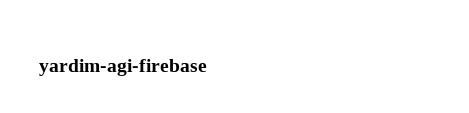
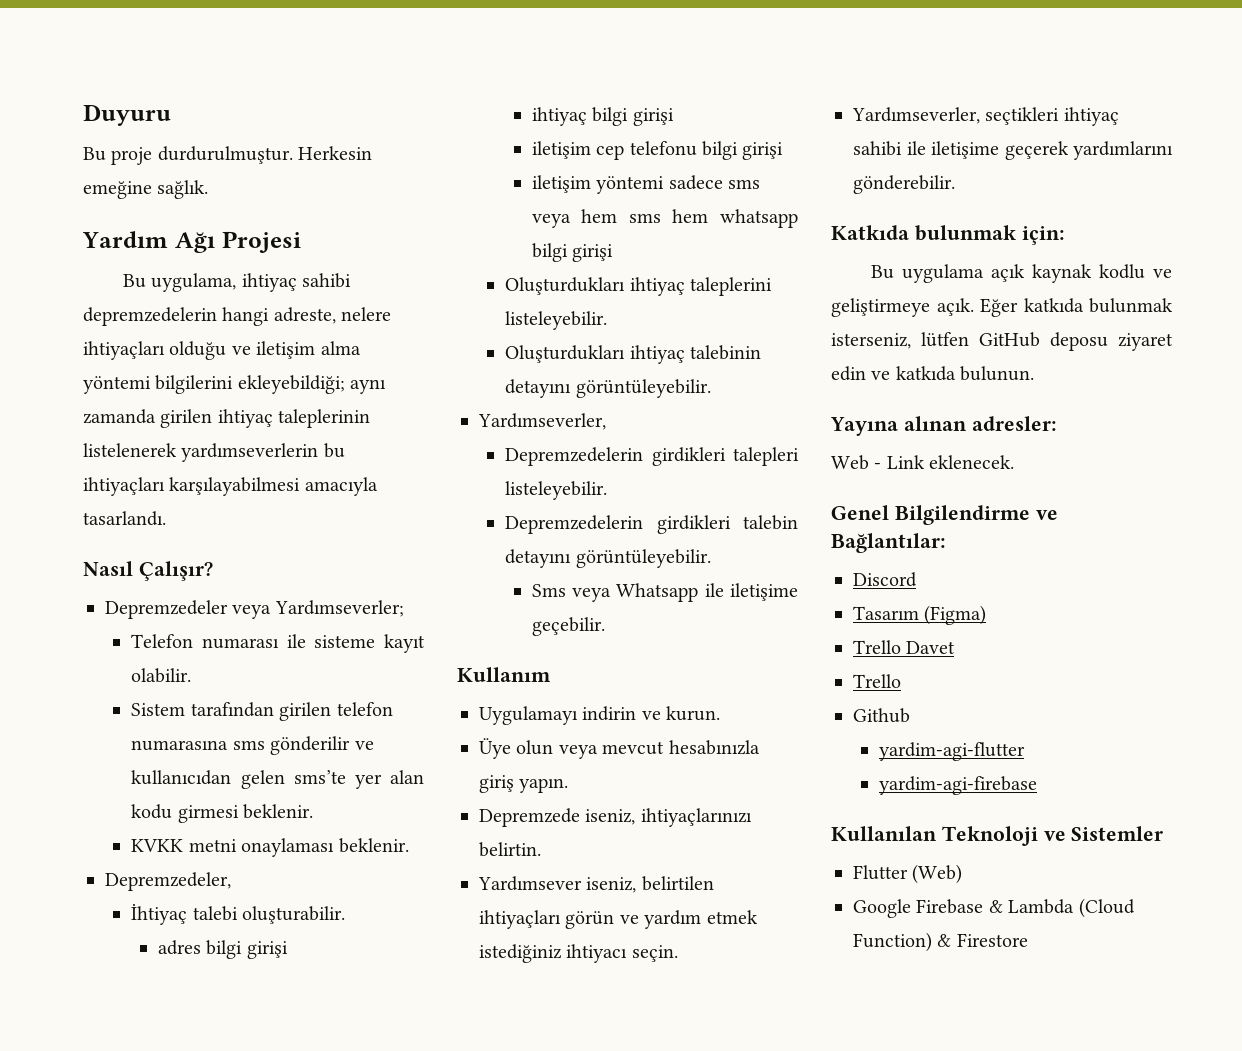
[39,59,207,76] yardim-agi-firebase -> [83,104,171,126] [83,146,373,165] [83,180,209,199] [82,231,301,253] [122,273,352,292] [83,307,392,326] [83,341,361,360] [83,375,387,394] [83,409,371,428] [83,443,345,462] [83,477,378,496] [83,511,166,526] [83,561,213,581] [105,600,404,619] [131,634,425,653] [131,668,192,683] [131,702,393,721] [131,736,374,755] [131,770,424,789] [131,804,314,823] [131,838,409,857] [105,872,231,891] [131,903,346,925] [157,940,288,959] [531,107,674,126] [531,141,784,160] [531,175,760,194] [531,209,798,228] [531,243,614,262] [505,277,773,296] [505,311,608,330] [505,345,762,364] [505,379,711,398] [478,413,606,430] [505,447,799,466] [505,481,608,500] [505,515,798,534] [505,549,711,568] [531,583,798,602] [531,617,605,636] [457,667,551,682] [479,706,721,725] [479,738,760,759] [479,775,569,793] [479,808,752,827] [479,842,541,857] [478,876,714,893] [479,910,758,929] [479,944,678,963] [852,107,1119,126] [853,141,1173,160] [853,175,955,194] [831,225,1065,245] [870,264,1172,283] [831,298,1173,317] [831,332,1173,351] [831,366,1035,381] [830,416,1057,436] [831,455,1015,470] [831,505,1058,525] [831,533,946,553] [853,572,917,587] [853,605,987,625] [853,640,956,654] [853,674,901,688] [853,708,910,723] [879,742,1026,761] [879,776,1038,795] [831,826,1164,846] [853,864,963,884] [853,898,1135,918] [853,932,1028,952] Duyuru // Bu proje durdurulmuştur. Herkesin emeğine sağlık. // Yardım Ağı Projesi // Bu uygulama, ihtiyaç sahibi depremzedelerin hangi adreste, nelere ihtiyaçları olduğu ve iletişim alma yöntemi bilgilerini ekleyebildiği; aynı zamanda girilen ihtiyaç taleplerinin listelenerek yardımseverlerin bu ihtiyaçları karşılayabilmesi amacıyla tasarlandı. // Nasıl Çalışır? // Depremzedeler veya Yardımseverler; // Telefon numarası ile sisteme kayıt olabilir. // Sistem tarafından girilen telefon numarasına sms gönderilir ve kullanıcıdan gelen sms’te yer alan kodu girmesi beklenir. // KVKK metni onaylaması beklenir. // Depremzedeler, // İhtiyaç talebi oluşturabilir. // adres bilgi girişi // ihtiyaç bilgi girişi // iletişim cep telefonu bilgi girişi // iletişim yöntemi sadece sms veya hem sms hem whatsapp bilgi girişi // Oluşturdukları ihtiyaç taleplerini listeleyebilir. // Oluşturdukları ihtiyaç talebinin detayını görüntüleyebilir. // Yardımseverler, // Depremzedelerin girdikleri talepleri listeleyebilir. // Depremzedelerin girdikleri talebin detayını görüntüleyebilir. // Sms veya Whatsapp ile iletişime geçebilir. // Kullanım // Uygulamayı indirin ve kurun. // Üye olun veya mevcut hesabınızla giriş yapın. // Depremzede iseniz, ihtiyaçlarınızı belirtin. // Yardımsever iseniz, belirtilen ihtiyaçları görün ve yardım etmek istediğiniz ihtiyacı seçin. // Yardımseverler, seçtikleri ihtiyaç sahibi ile iletişime geçerek yardımlarını gönderebilir. // Katkıda bulunmak için: // Bu uygulama açık kaynak kodlu ve geliştirmeye açık. Eğer katkıda bulunmak isterseniz, lütfen GitHub deposu ziyaret edin ve katkıda bulunun. // Yayına alınan adresler: // Web - Link eklenecek. // Genel Bilgilendirme ve Bağlantılar: // Discord // Tasarım (Figma) // Trello Davet // Trello // Github // yardim-agi-flutter // yardim-agi-firebase // Kullanılan Teknoloji ve Sistemler // Flutter (Web) // Google Firebase & Lambda (Cloud Function) & Firestore

